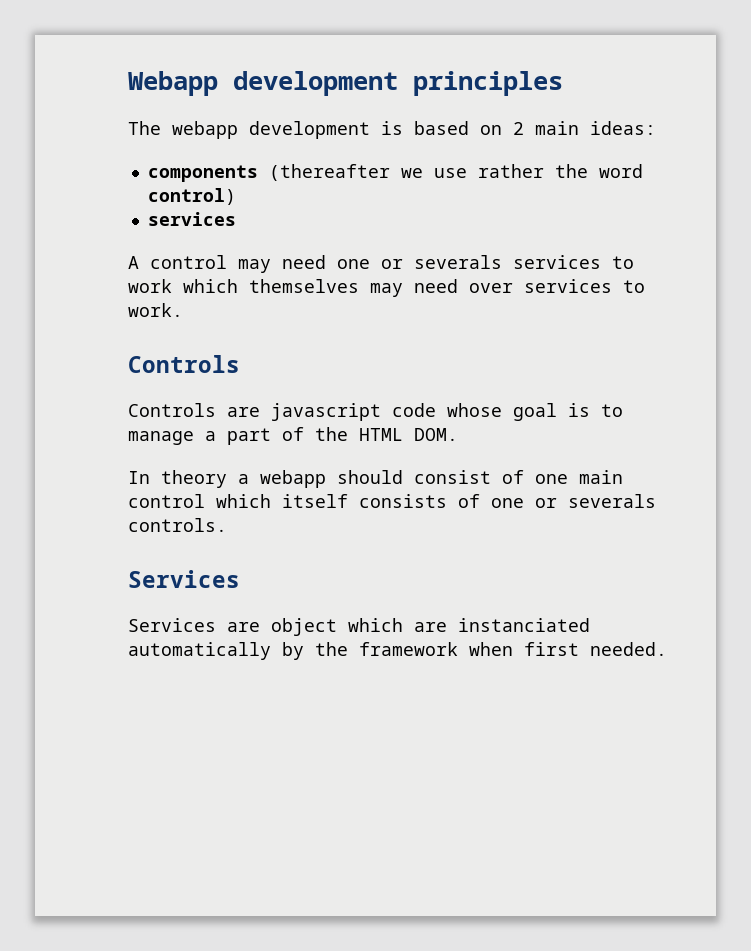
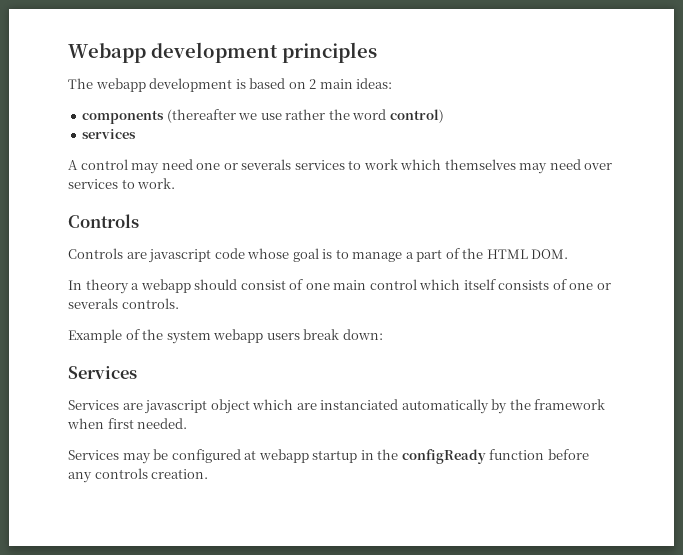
(227, 525) none -> [68,329,383,344] // Example of the system webapp users break down:
(260, 627) none -> [144,400,208,414] javascript
(667, 649) none -> [68,449,589,464] [68,468,209,483] // Services may be configured at webapp startup in the configReady function before any controls creation.

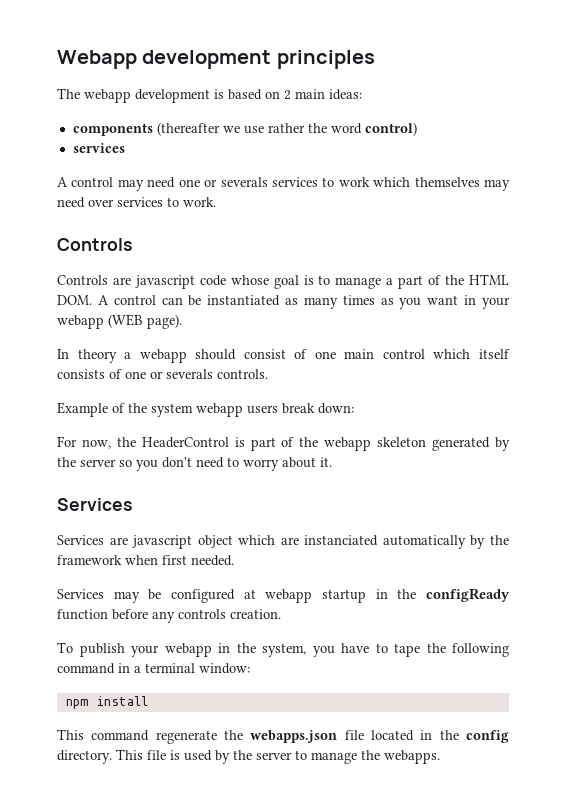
(569, 254) none -> [97,295,511,309] [57,314,182,329] A control can be instantiated as many times as you want in your webapp (WEB page).
(383, 334) none -> [57,436,511,451] [57,457,332,471] // For now, the HeaderControl is part of the webapp skeleton generated by the server so you don't need to worry about it.
(209, 474) none -> [57,642,509,657] [57,663,250,674] [65,696,148,709] [57,729,509,744] [57,749,440,764] // To publish your webapp in the system, you have to tape the following command in a terminal window: // npm install // This command regenerate the webapps.json file located in the config directory. This file is used by the server to manage the webapps.

